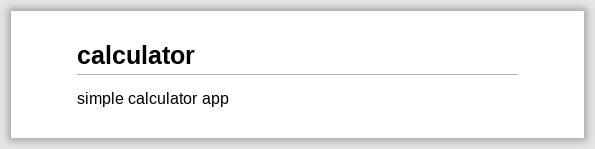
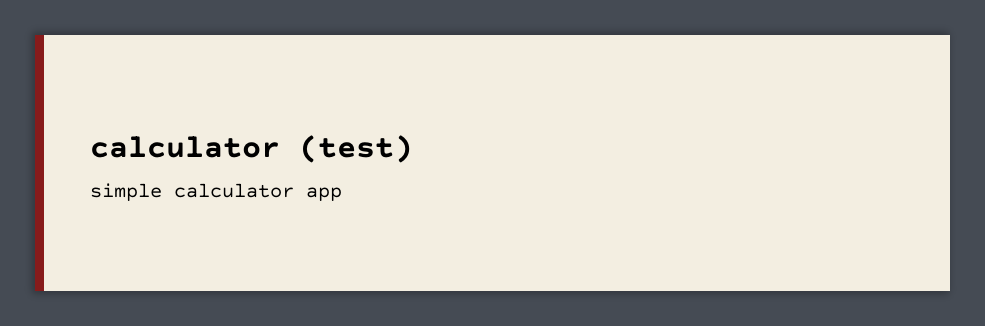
[77,45,195,64] calculator -> [90,135,413,163] calculator (test)

